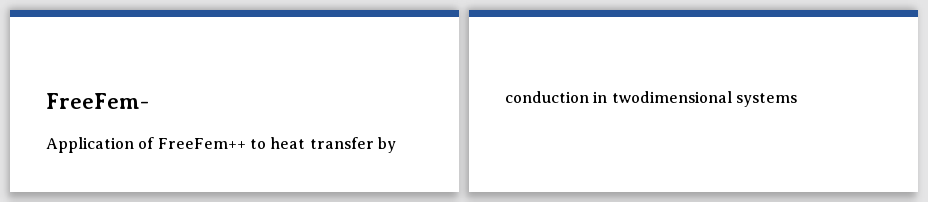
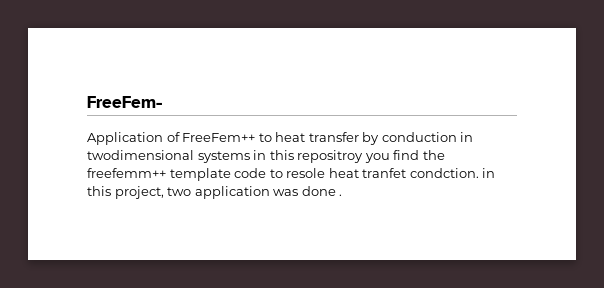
(797, 100) none -> [253,150,445,163] [87,168,496,181] [87,186,343,199] in this repositroy you find the freefemm++ template code to resole heat tranfet condction. in this project, two application was done .

